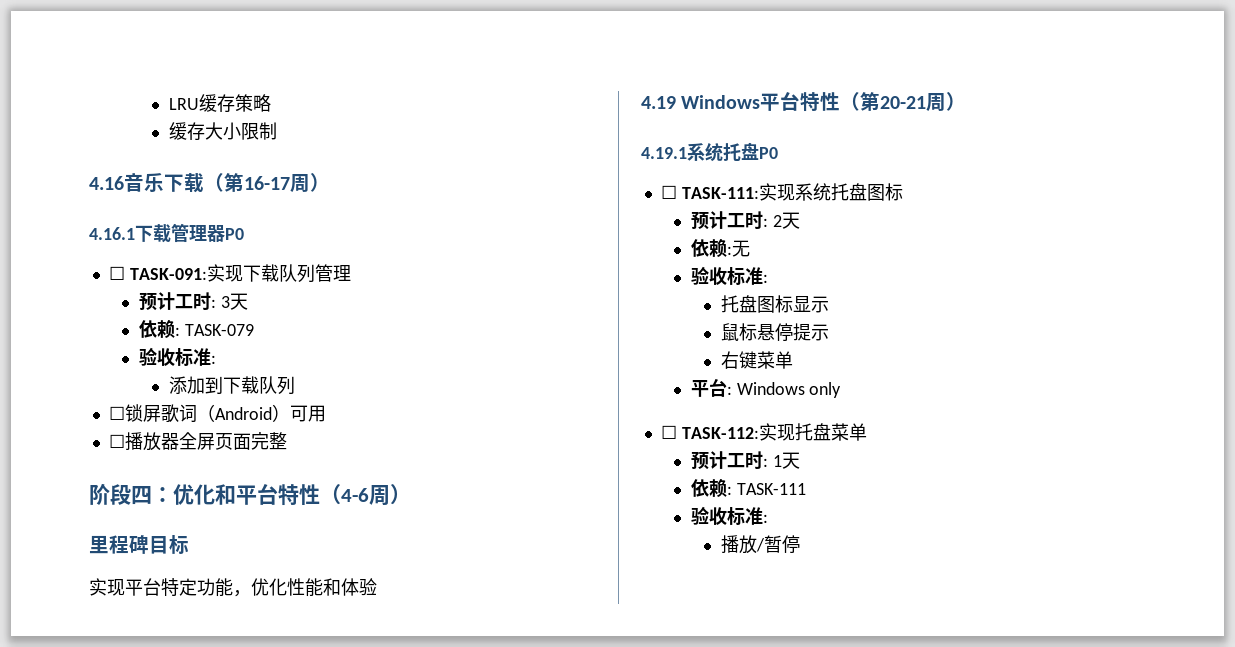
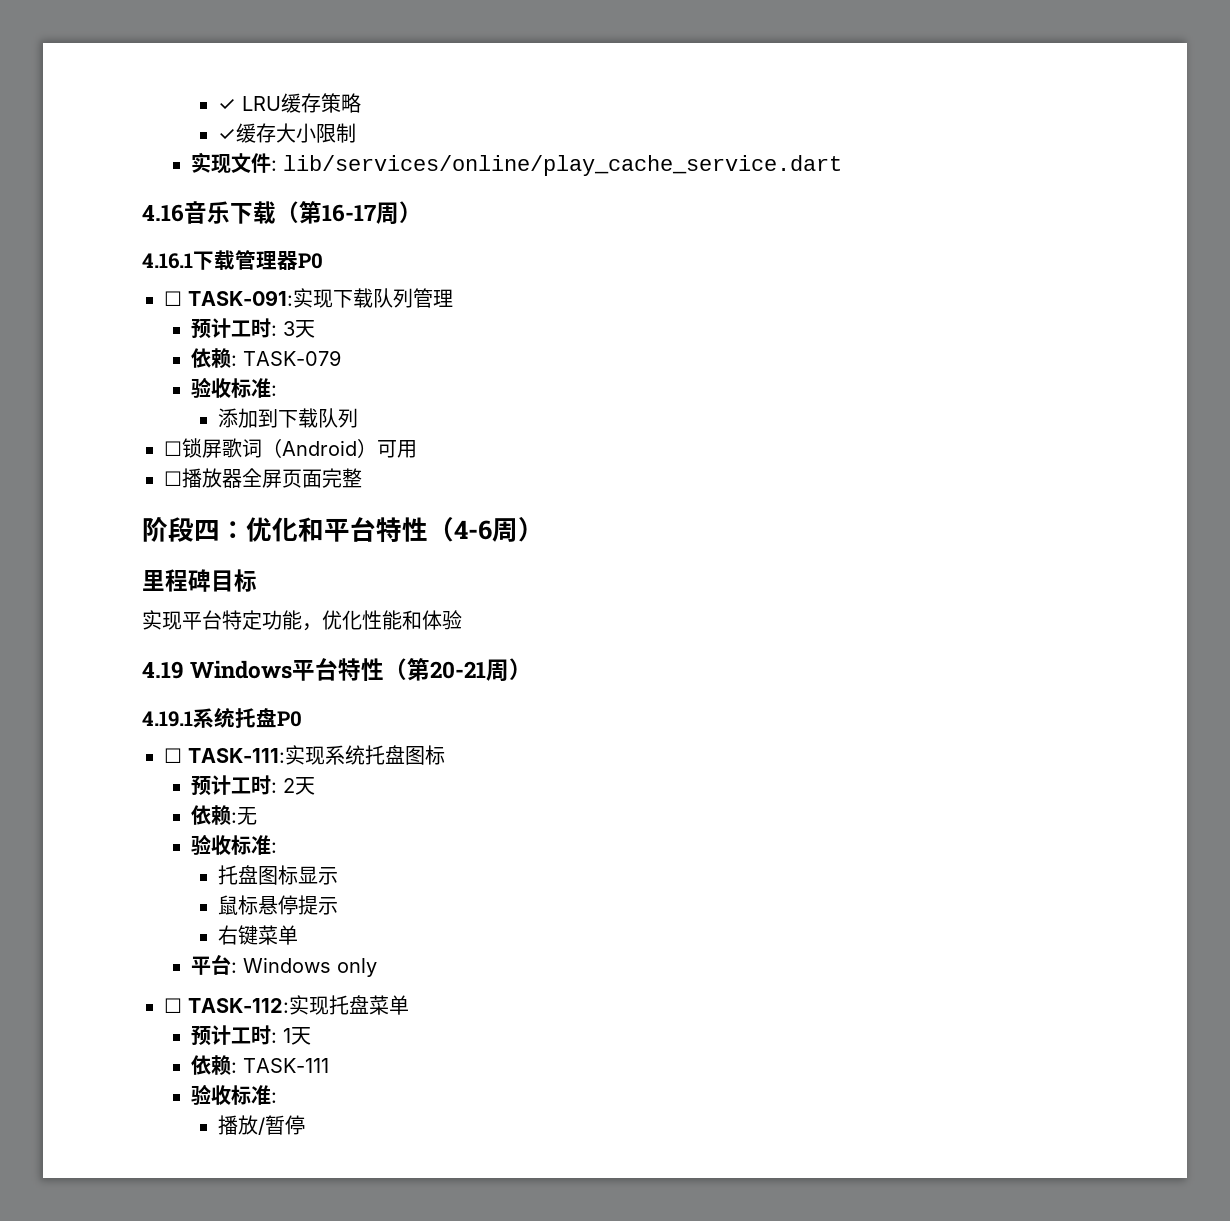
(168, 104) none -> [217,99,236,111] ✓
(271, 103) none -> [217,129,236,141] ✓
(277, 131) none -> [190,152,842,176] // 实现文件: lib/services/online/play_cache_service.dart

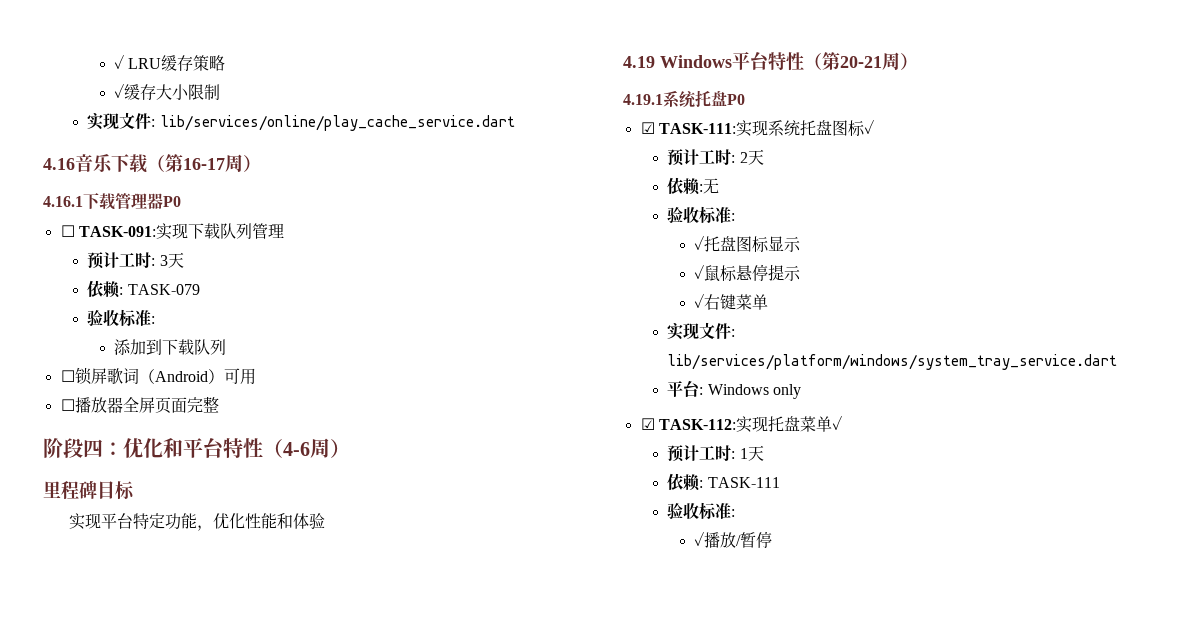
[164,748,182,763] ☐ -> [640,122,655,134] ☑
(445, 755) none -> [863,119,874,134] ✓
(277, 847) none -> [694,235,705,250] ✓
(338, 876) none -> [694,264,705,279] ✓
(338, 906) none -> [694,293,705,308] ✓
(298, 935) none -> [667,322,736,340] [667,354,1118,370] // 实现文件: lib/services/platform/windows/system_tray_service.dart
[164,998,182,1013] ☐ -> [640,418,655,430] ☑
(409, 1005) none -> [831,415,842,430] ✓
(277, 1097) none -> [694,531,705,546] ✓

